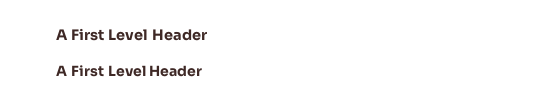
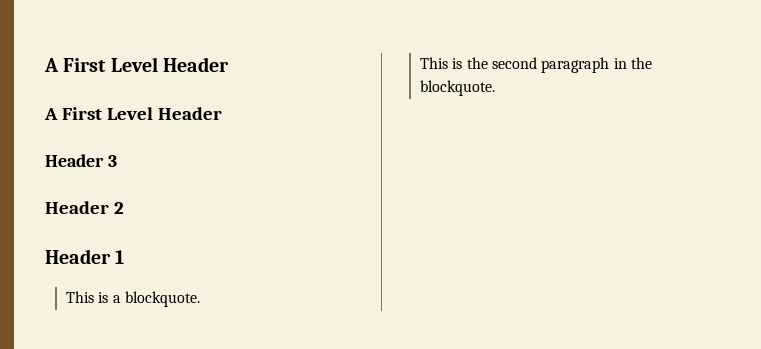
(203, 71) none -> [45,154,117,167] [45,201,124,214] [45,249,125,264] [65,291,200,307] [419,57,652,73] [419,80,495,96] // Header 3 // Header 2 // Header 1 // This is a blockquote. // This is the second paragraph in the blockquote.

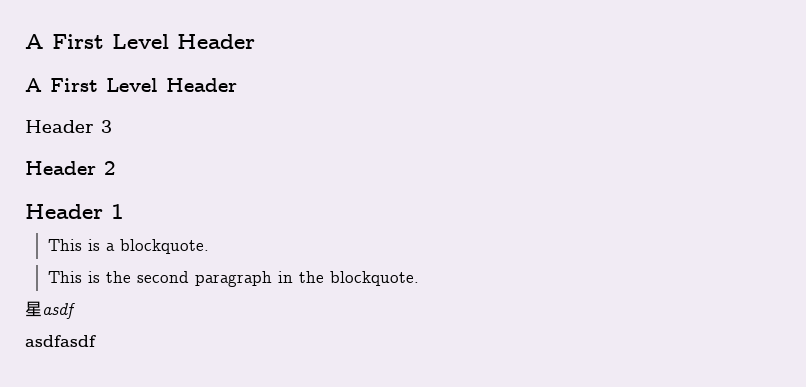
(495, 88) none -> [25,301,76,319] [25,335,96,347] // 星asdf // asdfasdf

